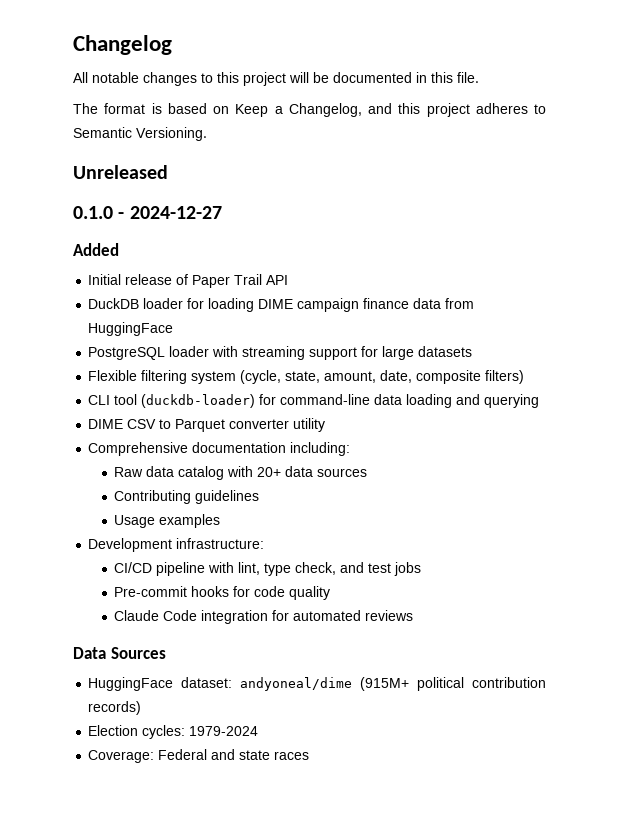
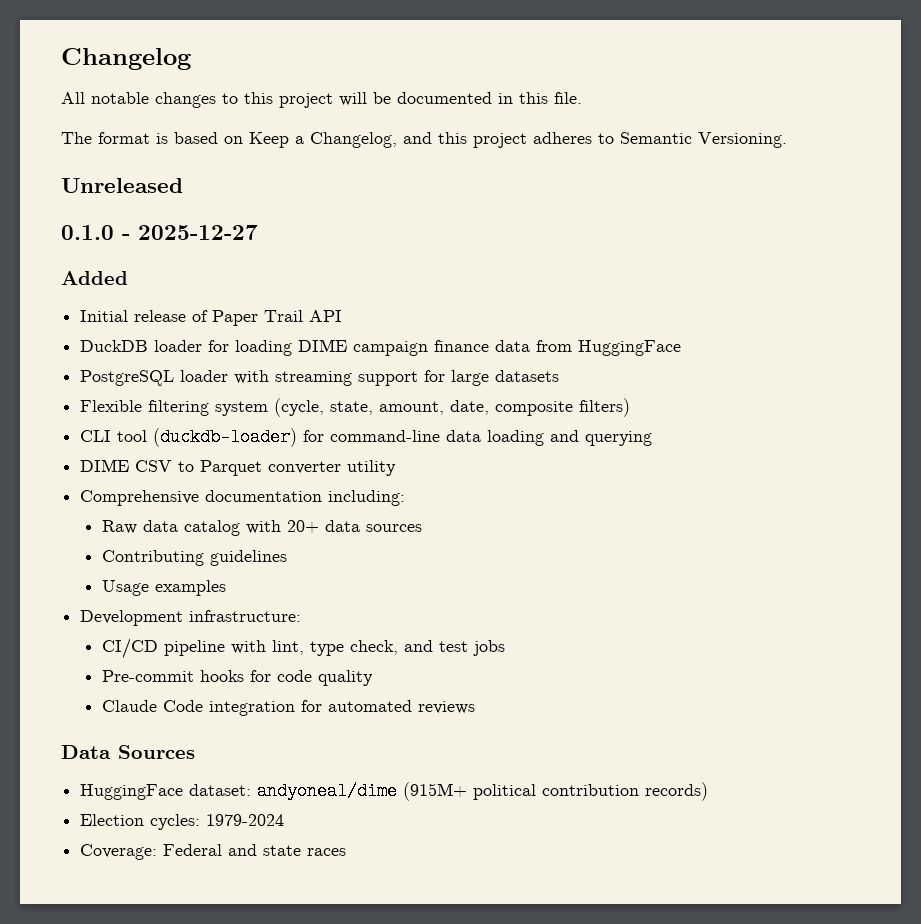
[129,206,222,219] 2024-12-27 -> [138,225,258,240] 2025-12-27

